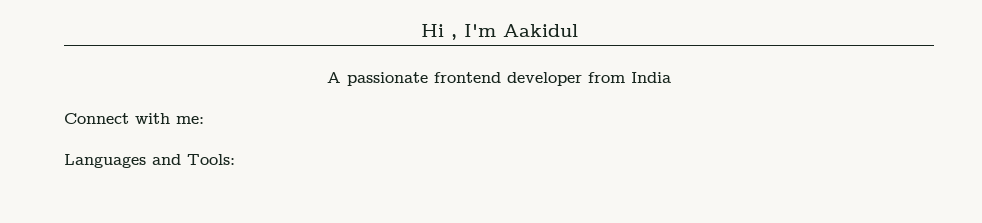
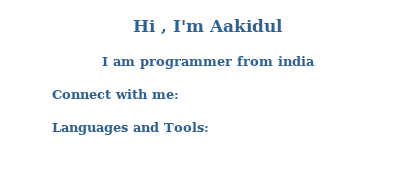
[327,72,671,86] A passionate frontend developer from India -> [101,56,315,69] I am programmer from india

